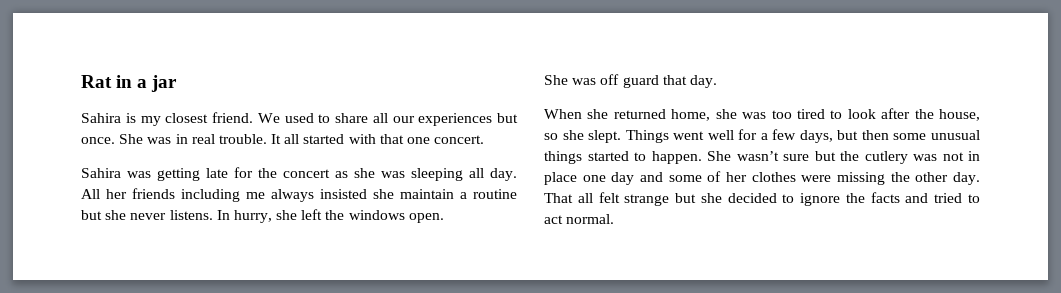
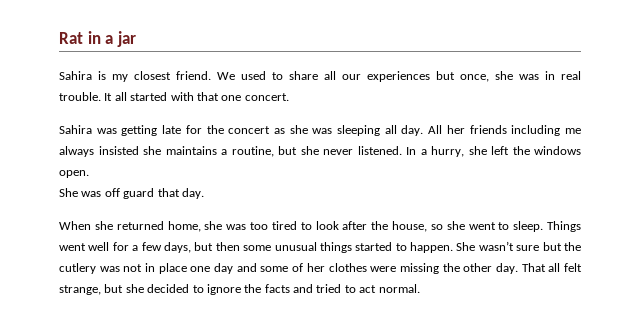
[81,134,144,144] once. She -> [460,71,513,82] once, she
[400,189,517,199] [81,210,230,220] maintain a routine but she never listens. In -> [165,146,427,157] maintains a routine, but she never listened. In a
[588,130,622,143] slept. -> [468,221,544,232] went to sleep.
[624,194,670,206] strange -> [59,285,101,295] strange,

